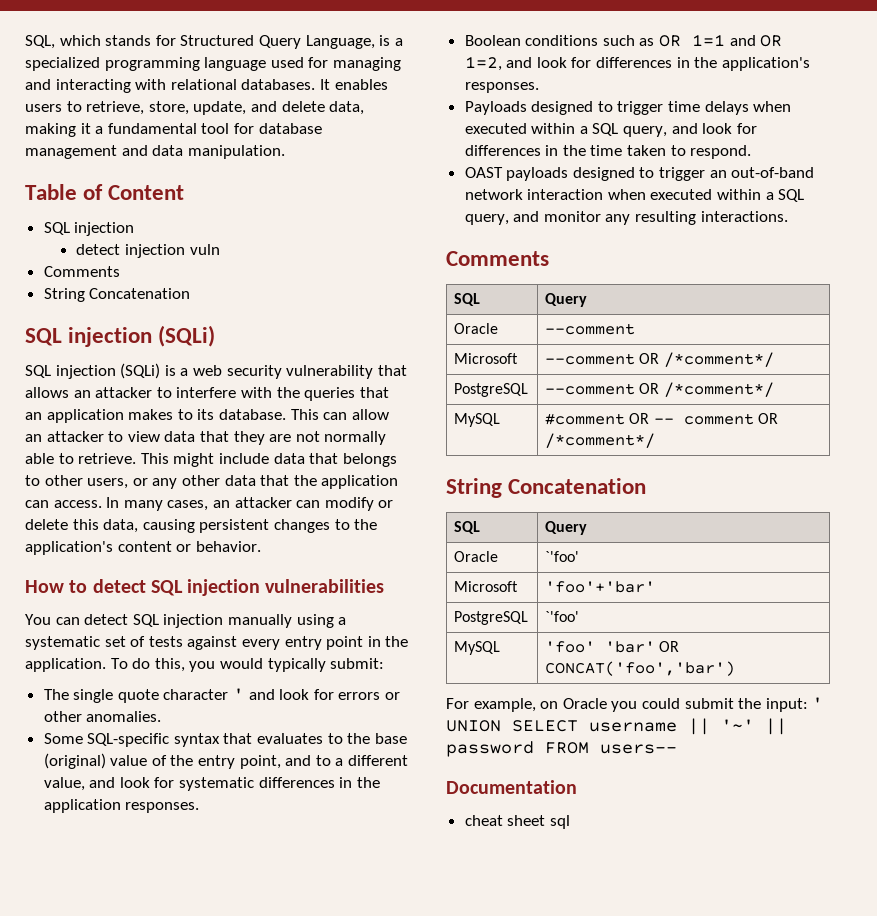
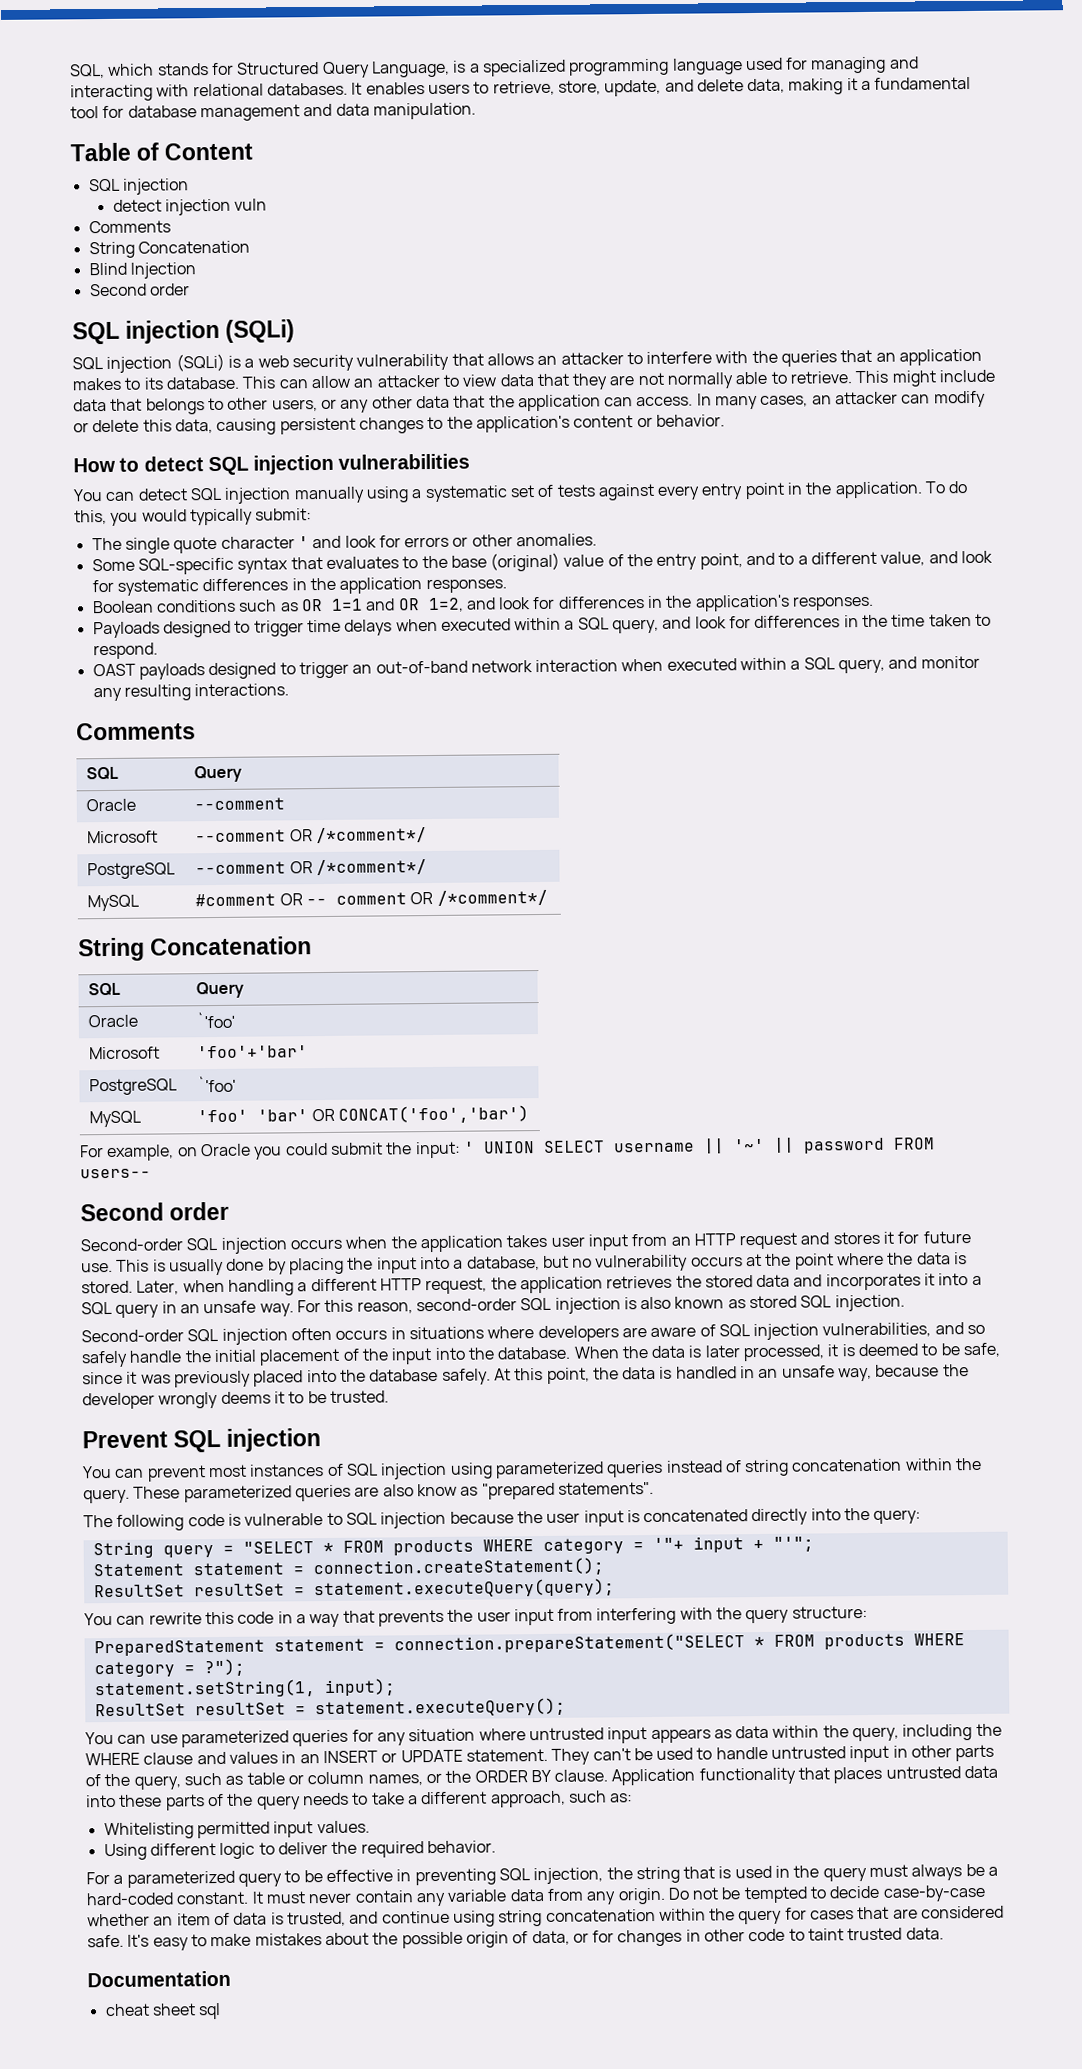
(191, 293) none -> [88,262,196,279] [89,283,190,297] // Blind Injection // Second order
(677, 749) none -> [80,1201,230,1222] [80,1231,971,1254] [81,1252,968,1276] [81,1273,982,1296] [81,1294,905,1318] [81,1322,986,1345] [81,1342,1002,1368] [82,1364,969,1388] [82,1390,389,1410] [82,1428,322,1453] [82,1457,983,1482] [83,1481,654,1504] [83,1507,922,1531] [92,1536,814,1559] [92,1557,604,1578] [93,1578,615,1599] [84,1606,868,1628] [93,1633,965,1657] [93,1658,245,1678] [93,1678,396,1699] [94,1697,566,1718] [85,1723,1002,1748] [85,1744,995,1766] [85,1765,999,1790] [86,1790,634,1811] [103,1820,370,1840] [103,1840,496,1861] [86,1863,999,1888] [86,1884,986,1907] [87,1905,1005,1927] [87,1927,944,1951] // Second order // Second-order SQL injection occurs when the application takes user input from an HTTP request and stores it for future use. This is usually done by placing the input into a database, but no vulnerability occurs at the point where the data is stored. Later, when handling a different HTTP request, the application retrieves the stored data and incorporates it into a SQL query in an unsafe way. For this reason, second-order SQL injection is also known as stored SQL injection. // Second-order SQL injection often occurs in situations where developers are aware of SQL injection vulnerabilities, and so safely handle the initial placement of the input into the database. When the data is later processed, it is deemed to be safe, since it was previously placed into the database safely. At this point, the data is handled in an unsafe way, because the developer wrongly deems it to be trusted. // Prevent SQL injection // You can prevent most instances of SQL injection using parameterized queries instead of string concatenation within the query. These parameterized queries are also know as "prepared statements". // The following code is vulnerable to SQL injection because the user input is concatenated directly into the query: // String query = "SELECT * FROM products WHERE category = '"+ input + "'"; // Statement statement = connection.createStatement(); // ResultSet resultSet = statement.executeQuery(query); // You can rewrite this code in a way that prevents the user input from interfering with the query structure: // PreparedStatement statement = connection.prepareStatement("SELECT * FROM products WHERE category = ?"); // statement.setString(1, input); // ResultSet resultSet = statement.executeQuery(); // You can use parameterized queries for any situation where untrusted input appears as data within the query, including the WHERE clause and values in an INSERT or UPDATE statement. They can't be used to handle untrusted input in other parts of the query, such as table or column names, or the ORDER BY clause. Application functionality that places untrusted data into these parts of the query needs to take a different approach, such as: // Whitelisting permitted input values. // Using different logic to deliver the required behavior. // For a parameterized query to be effective in preventing SQL injection, the string that is used in the query must always be a hard-coded constant. It must never contain any variable data from any origin. Do not be tempted to decide case-by-case whether an item of data is trusted, and continue using string concatenation within the query for cases that are considered safe. It's easy to make mistakes about the possible origin of data, or for changes in other code to taint trusted data.

